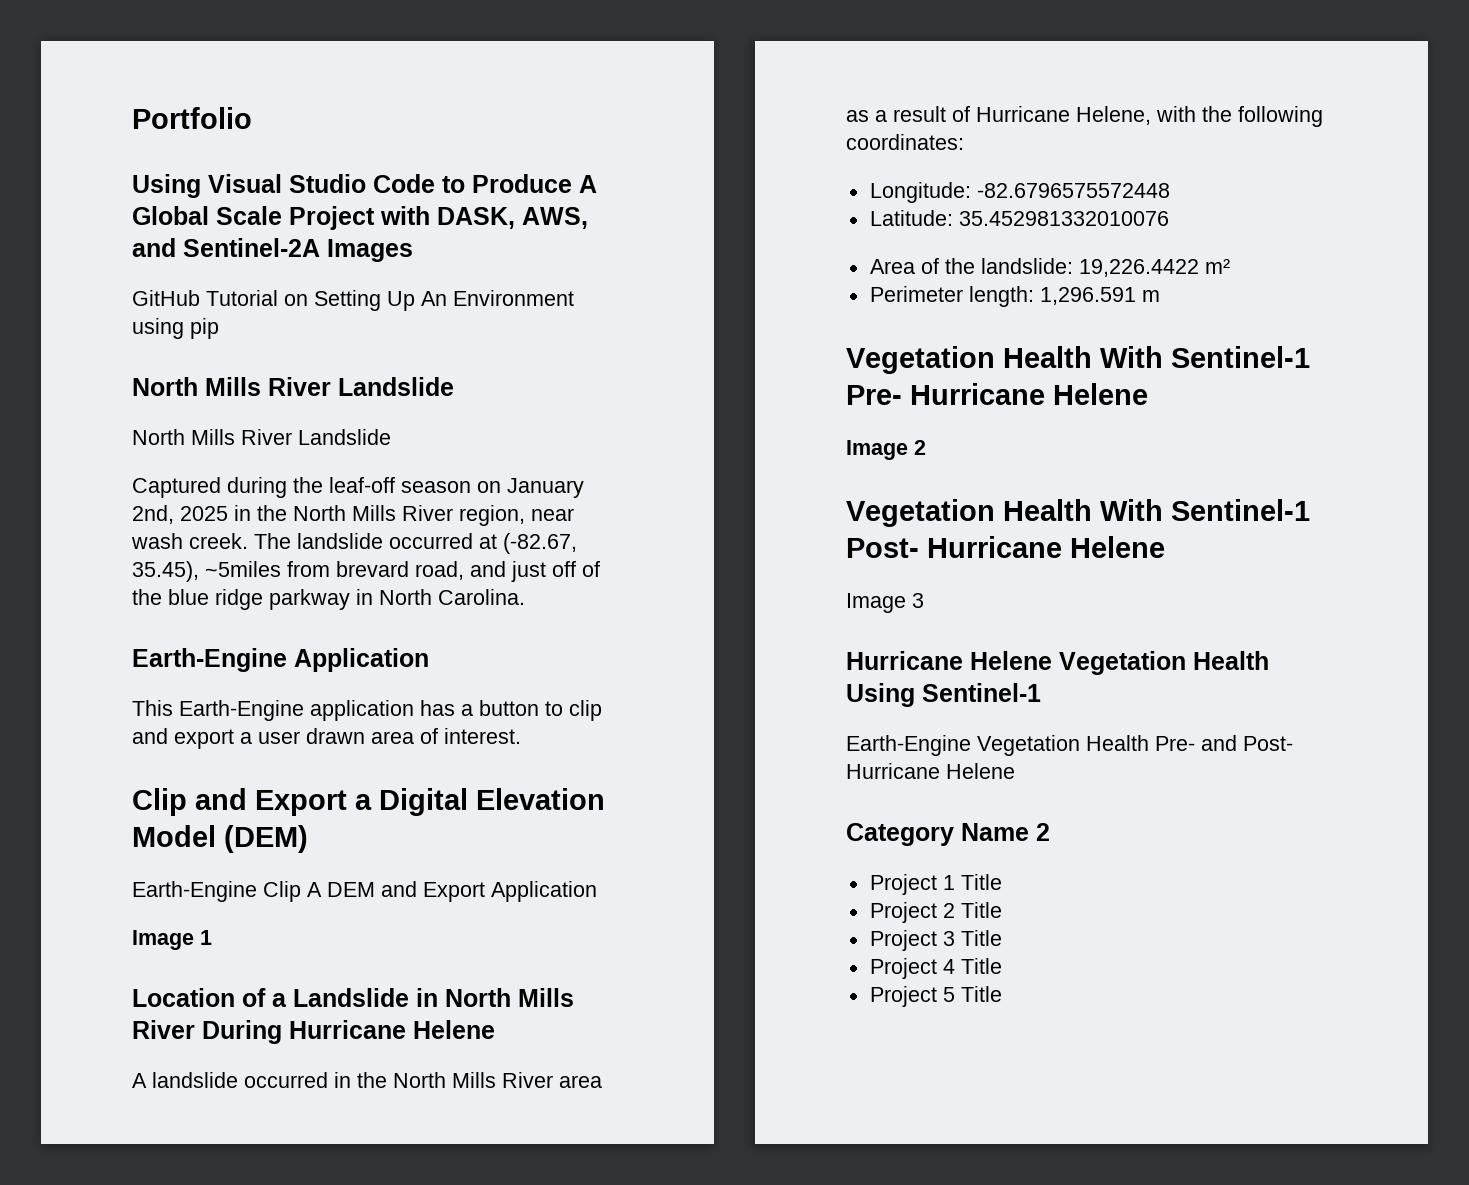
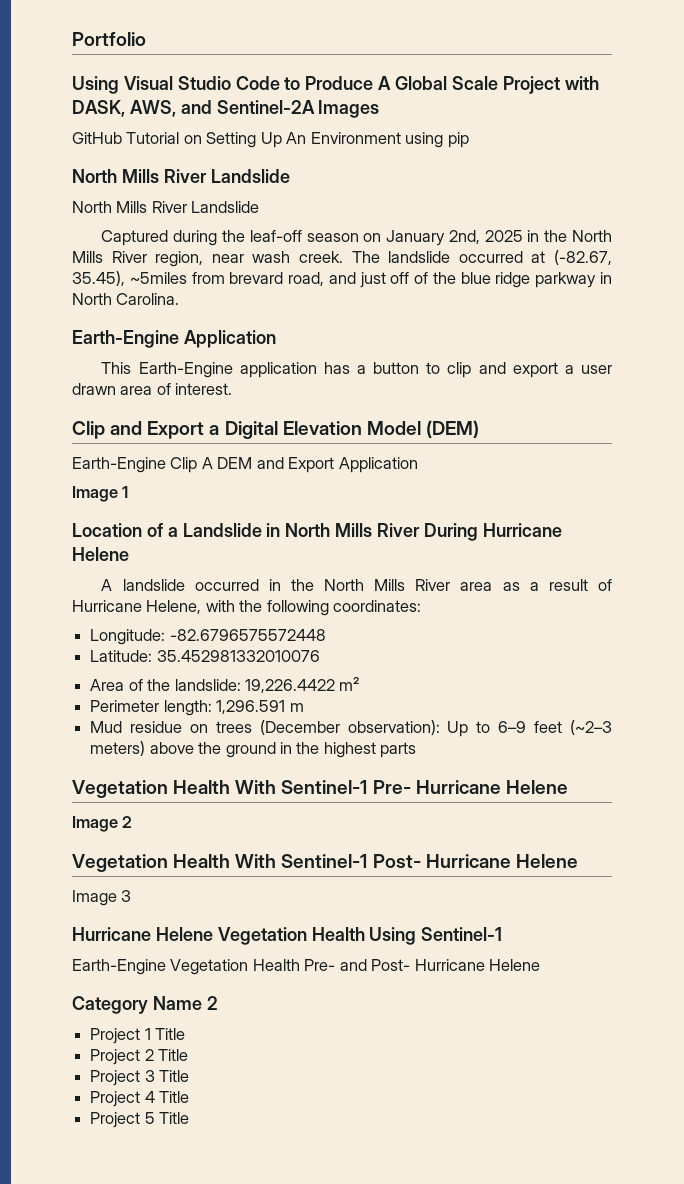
(1160, 296) none -> [90,720,612,737] [90,741,417,758] // Mud residue on trees (December observation): Up to 6–9 feet (~2–3 meters) above the ground in the highest parts

